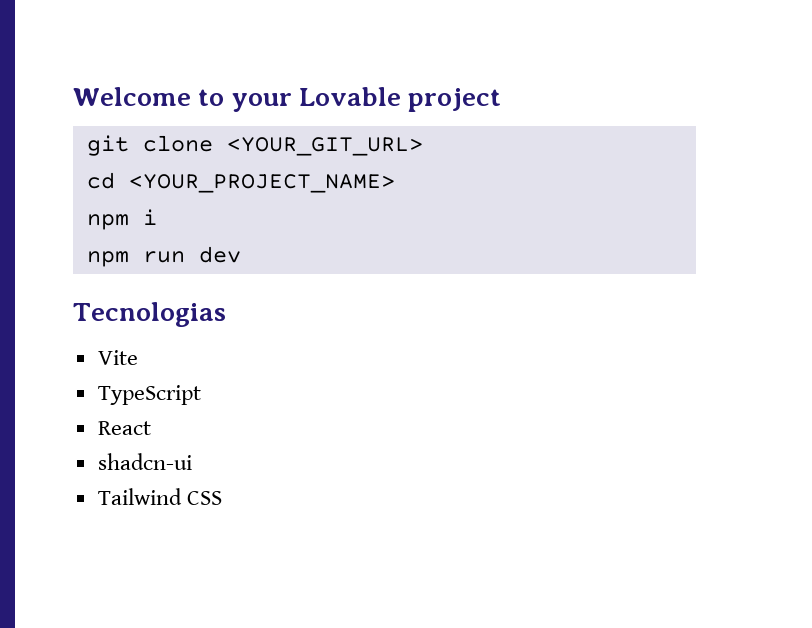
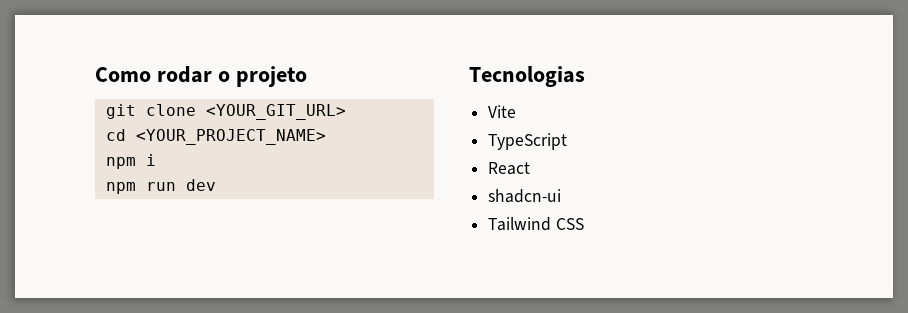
[73,87,502,112] Welcome to your Lovable project -> [95,66,307,87] Como rodar o projeto

